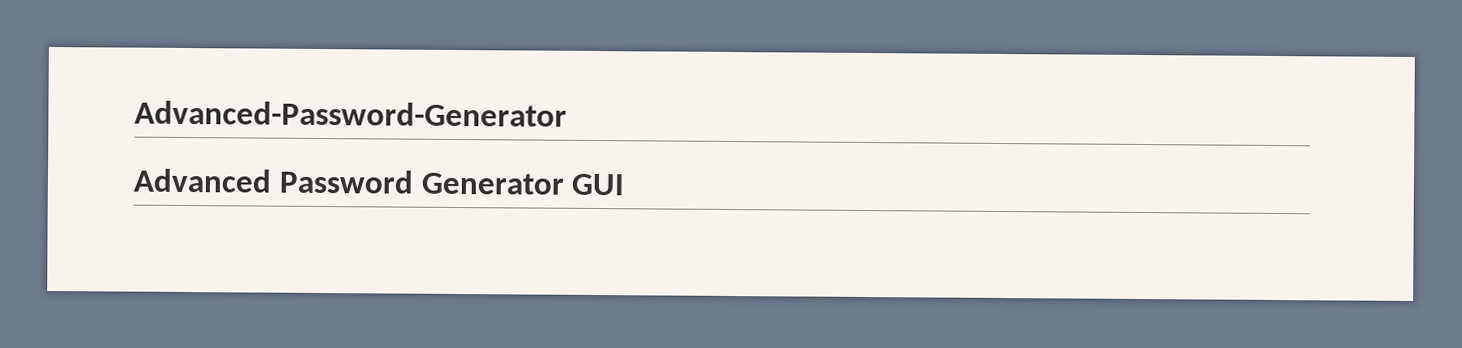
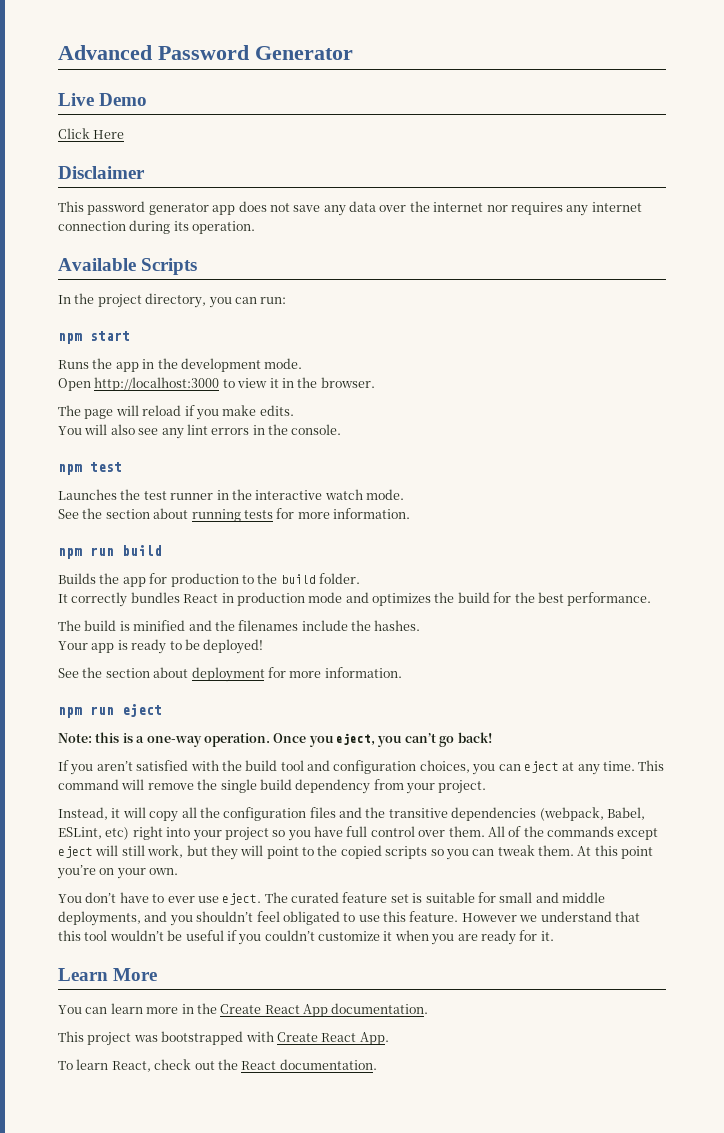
[134,100,567,127] Advanced-Password-Generator // -> (58, 52) none
[571,173,625,196] GUI -> [58,93,148,106] [58,128,125,139] [58,166,145,179] [58,201,642,216] [58,220,256,234] [58,258,198,275] [58,293,287,308] [58,331,130,344] [58,358,303,372] [58,377,375,391] [58,405,294,420] [58,424,342,439] [58,462,122,475] [58,489,404,500] [58,508,410,522] [58,545,162,559] [58,573,360,587] [58,592,652,607] [58,620,421,631] [58,639,264,654] [58,667,402,682] [58,704,162,718] [58,732,492,747] [58,760,665,775] [58,779,487,794] [58,807,645,822] [58,826,659,841] [58,845,654,860] [57,865,179,879] [58,892,605,905] [58,911,640,926] [58,930,554,945] [58,968,158,981] [58,1003,429,1017] [58,1031,389,1046] [58,1059,377,1072] // Live Demo // Click Here // Disclaimer // This password generator app does not save any data over the internet nor requires any internet connection during its operation. // Available Scripts // In the project directory, you can run: // npm start // Runs the app in the development mode. // Open http://localhost:3000 to view it in the browser. // The page will reload if you make edits. // You will also see any lint errors in the console. // npm test // Launches the test runner in the interactive watch mode. // See the section about running tests for more information. // npm run build // Builds the app for production to the build folder. // It correctly bundles React in production mode and optimizes the build for the best performance. // The build is minified and the filenames include the hashes. // Your app is ready to be deployed! // See the section about deployment for more information. // npm run eject // Note: this is a one-way operation. Once you eject, you can’t go back! // If you aren’t satisfied with the build tool and configuration choices, you can eject at any time. This command will remove the single build dependency from your project. // Instead, it will copy all the configuration files and the transitive dependencies (webpack, Babel, ESLint, etc) right into your project so you have full control over them. All of the commands except eject will still work, but they will point to the copied scripts so you can tweak them. At this point you’re on your own. // You don’t have to ever use eject. The curated feature set is suitable for small and middle deployments, and you shouldn’t feel obligated to use this feature. However we understand that this tool wouldn’t be useful if you couldn’t customize it when you are ready for it. // Learn More // You can learn more in the Create React App documentation. // This project was bootstrapped with Create React App. // To learn React, check out the React documentation.

